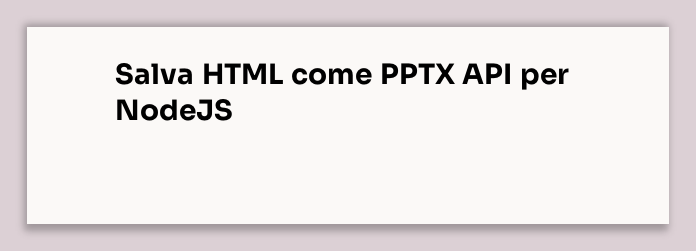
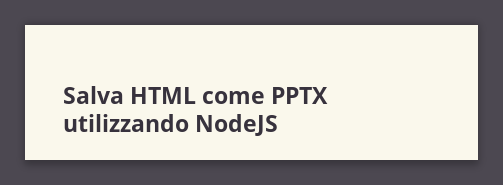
[462,63,569,90] API per -> [63,114,189,132] utilizzando

